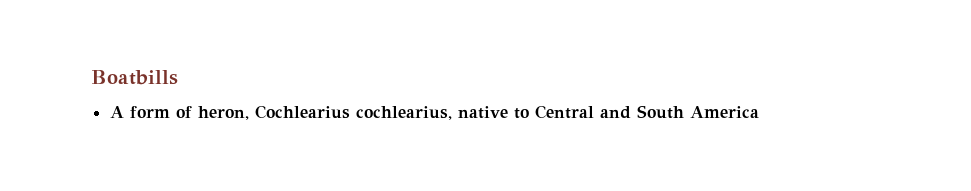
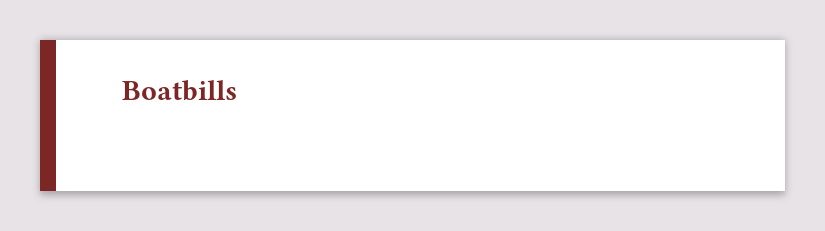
[110,105,760,120] // A form of heron, Cochlearius cochlearius, native to Central and South America -> (237, 90) none

